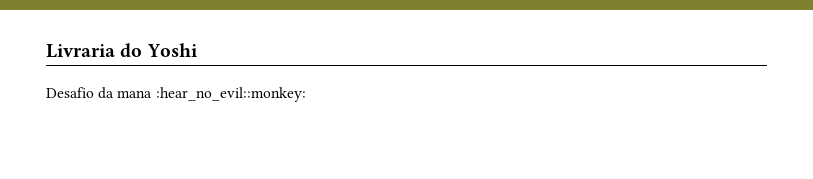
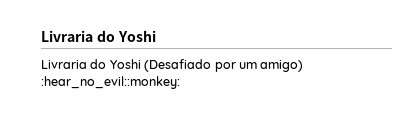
[46,87,153,99] Desafio da mana -> [41,59,304,72] Livraria do Yoshi (Desafiado por um amigo)

